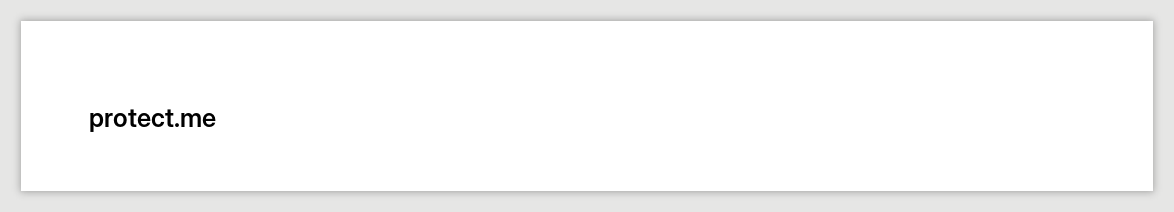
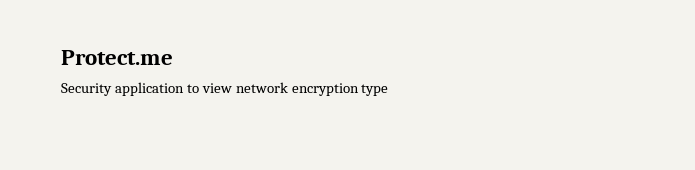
[89,109,216,132] protect.me -> [61,50,173,65] [61,82,389,96] Protect.me // Security application to view network encryption type

